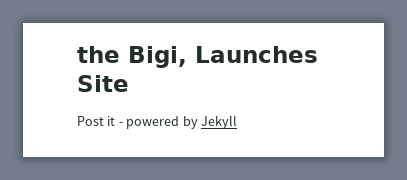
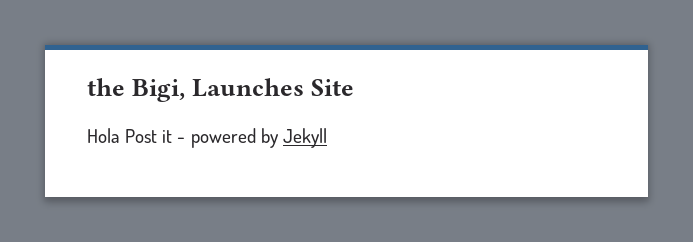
(129, 83) none -> [87,128,120,143] Hola

